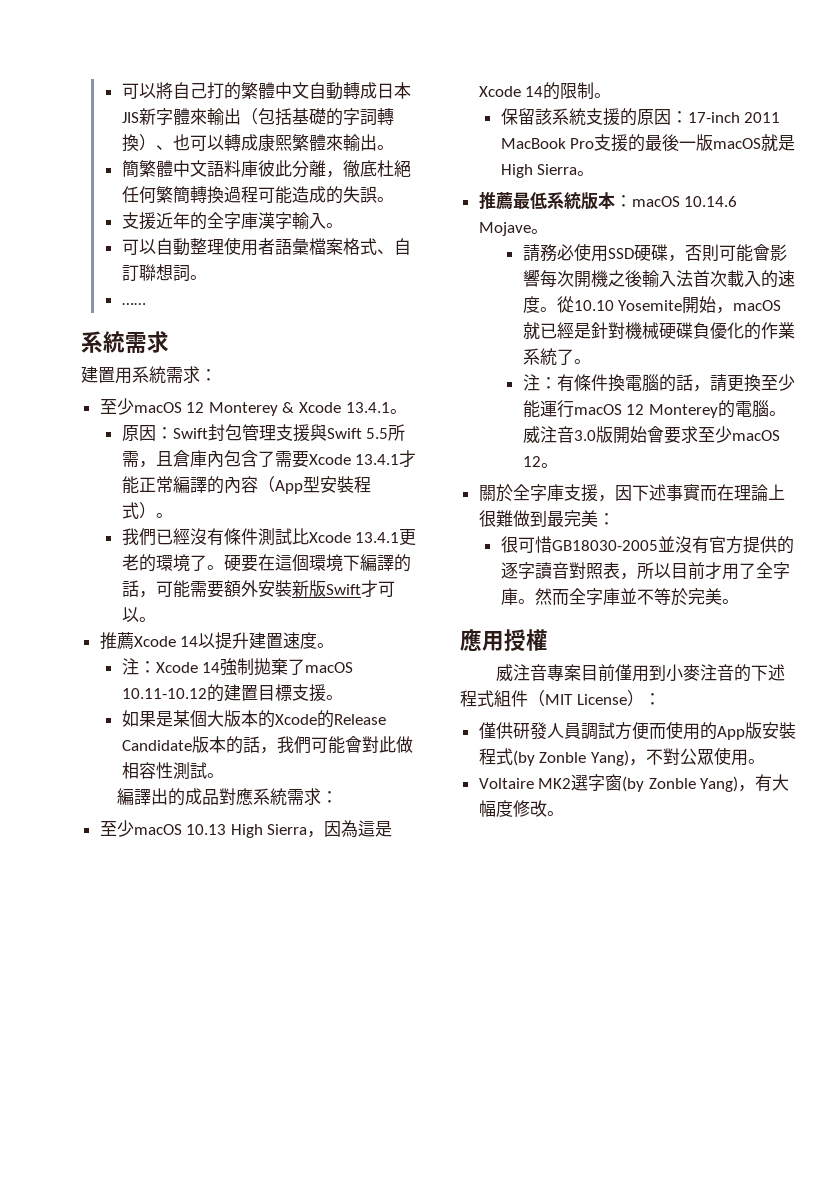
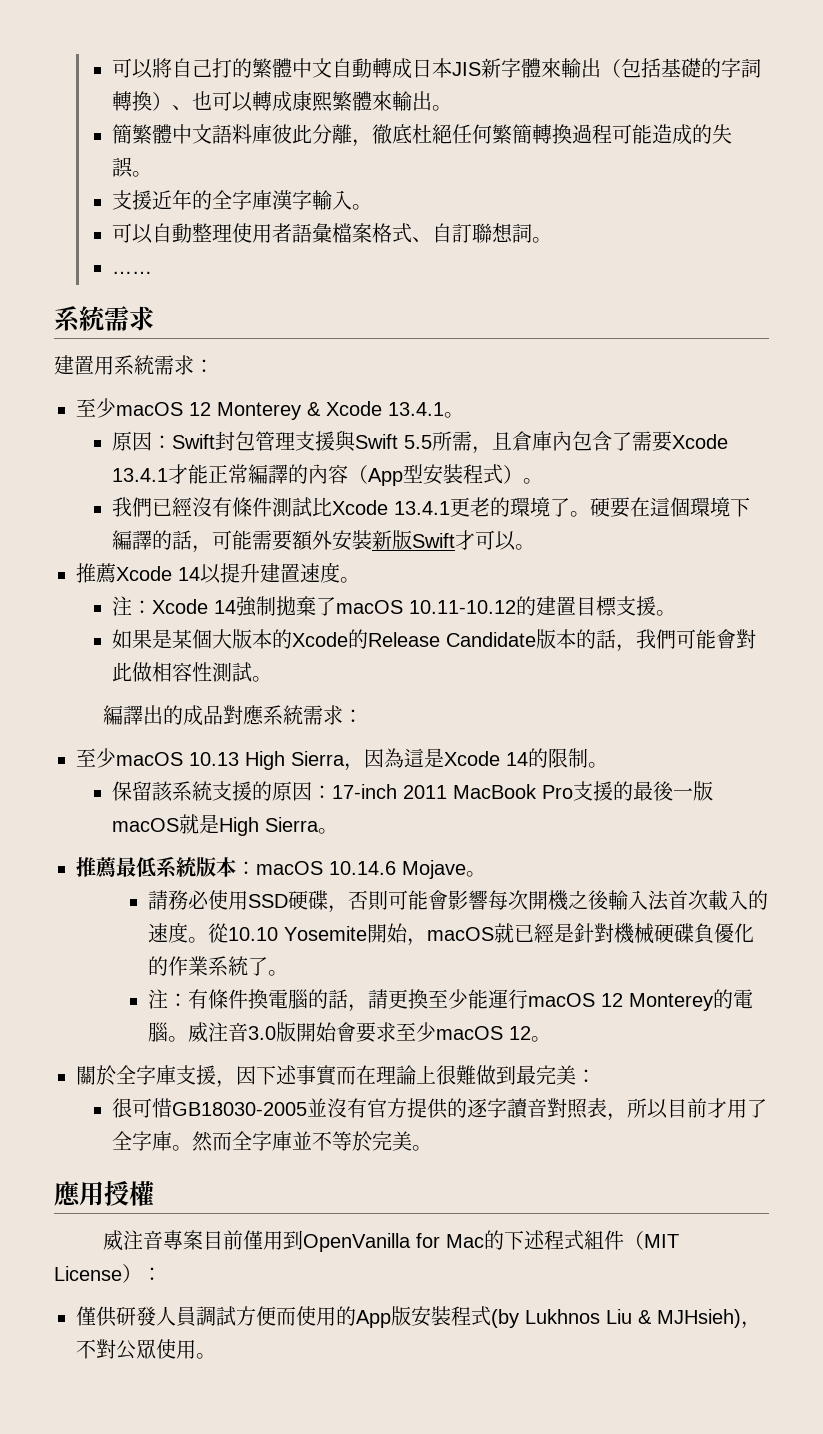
[665,664,734,682] 小麥注音 -> [302,1233,484,1252] OpenVanilla for Mac
[539,750,629,766] Zonble Yang) -> [525,1309,741,1328] Lukhnos Liu & MJHsieh)
[478,774,790,792] [478,800,564,817] // Voltaire MK2選字窗(by Zonble Yang)，有大幅度修改。 -> (216, 1356) none

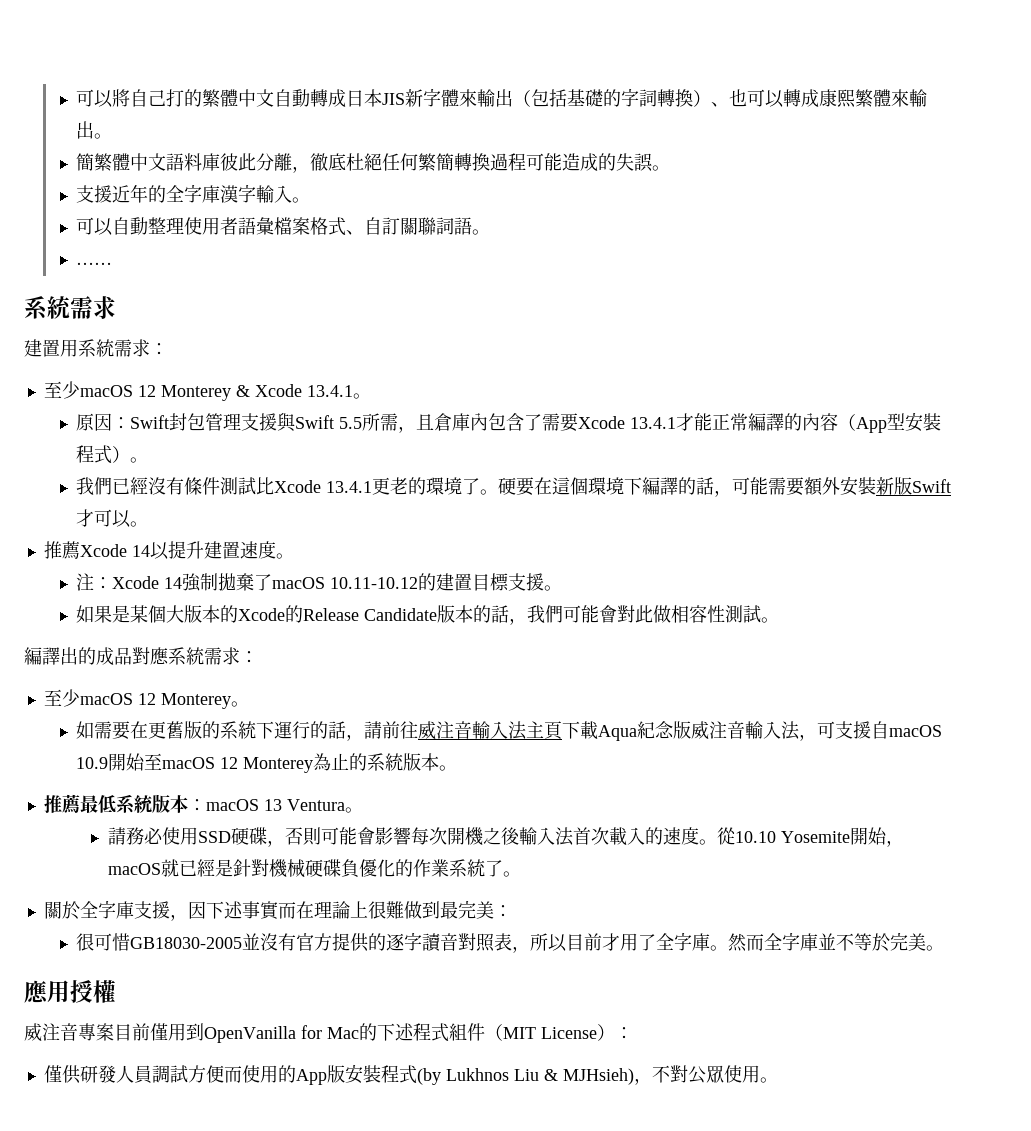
[471,223,532,243] 聯想詞 -> [399,217,472,235] 關聯詞語
[189,748,608,771] [111,781,713,802] [111,814,319,836] 10.13 High Sierra，因為這是Xcode 14的限制。 // 保留該系統支援的原因：17-inch 2011 MacBook Pro支援的最後一版macOS就是High Sierra -> [137,693,249,709] [75,721,942,741] [75,753,439,773] 12 Monterey。 // 如需要在更舊版的系統下運行的話，請前往威注音輸入法主頁下載Aqua紀念版威注音輸入法，可支援自macOS 10.9開始至macOS 12 Monterey為止的系統版本
[329,860,466,879] 10.14.6 Mojave -> [263,799,345,811] 13 Ventura
[147,989,753,1012] [147,1022,551,1043] // 注：有條件換電腦的話，請更換至少能運行macOS 12 Monterey的電腦。威注音3.0版開始會要求至少macOS 12。 -> (521, 874) none

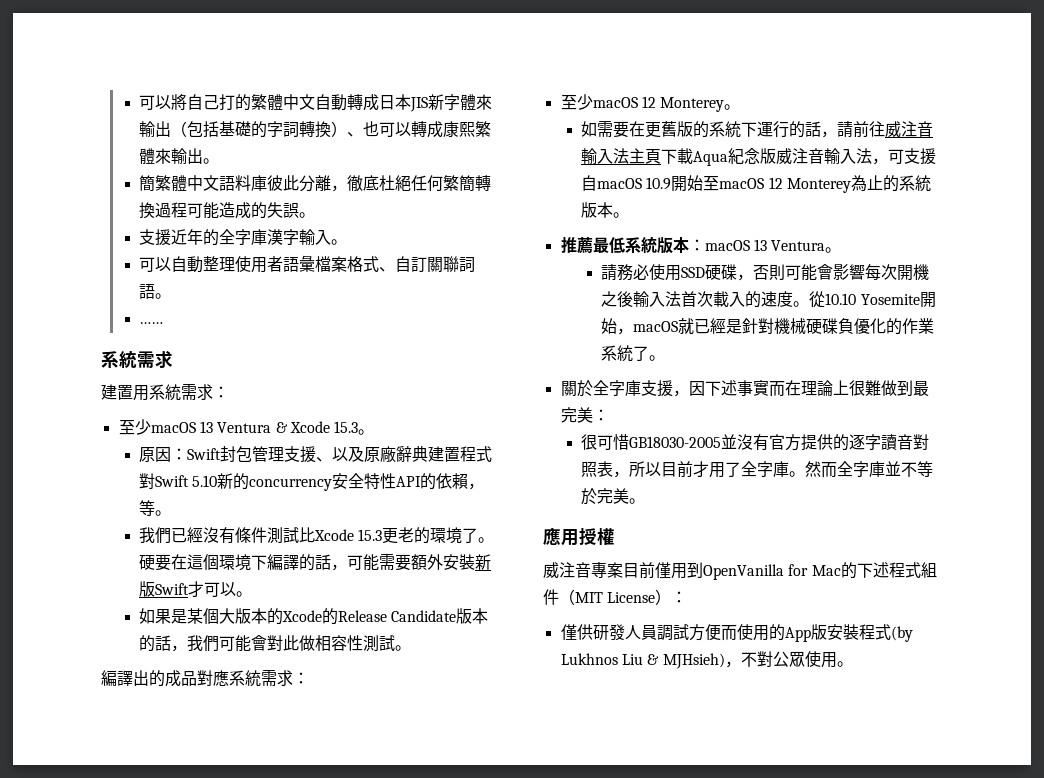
[137,385,231,401] 12 Monterey -> [199,421,272,433] 13 Ventura
[306,385,353,397] 13.4.1 -> [334,421,359,433] 15.3
[276,412,941,433] [75,445,130,464] 與Swift 5.5所需，且倉庫內包含了需要Xcode 13.4.1才能正常編譯的內容（App型安裝程式） -> [315,446,492,462] [138,473,485,491] [138,500,155,516] 、以及原廠辭典建置程式對Swift 5.10新的concurrency安全特性API的依賴，等
[325,481,372,493] 13.4.1 -> [358,529,383,541] 15.3
[43,541,294,560] [75,573,562,592] // 推薦Xcode 14以提升建置速度。 // 注：Xcode 14強制拋棄了macOS 10.11-10.12的建置目標支援。 -> (252, 594) none

